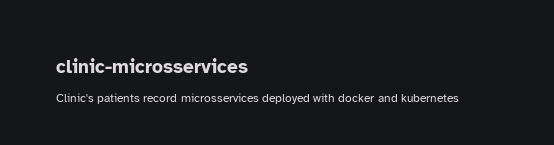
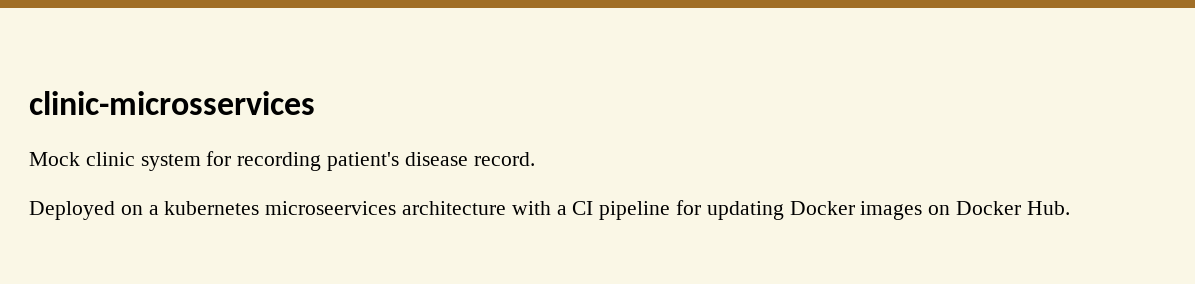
[56,93,459,104] Clinic's patients record microsservices deployed with docker and kubernetes -> [29,151,535,171] [29,200,1070,220] Mock clinic system for recording patient's disease record. // Deployed on a kubernetes microseervices architecture with a CI pipeline for updating Docker images on Docker Hub.

